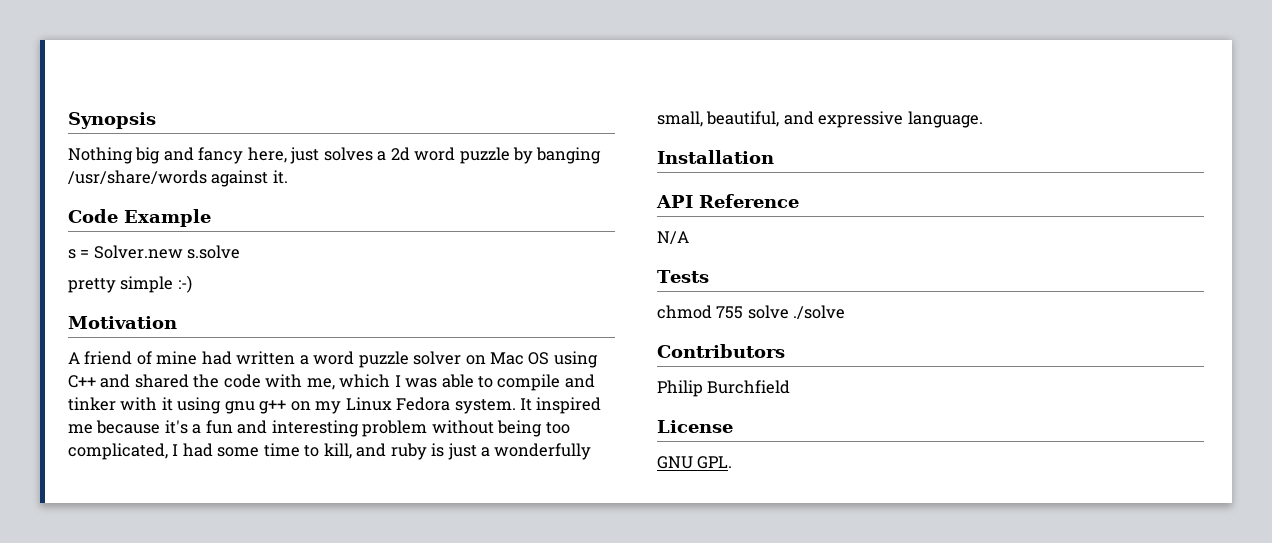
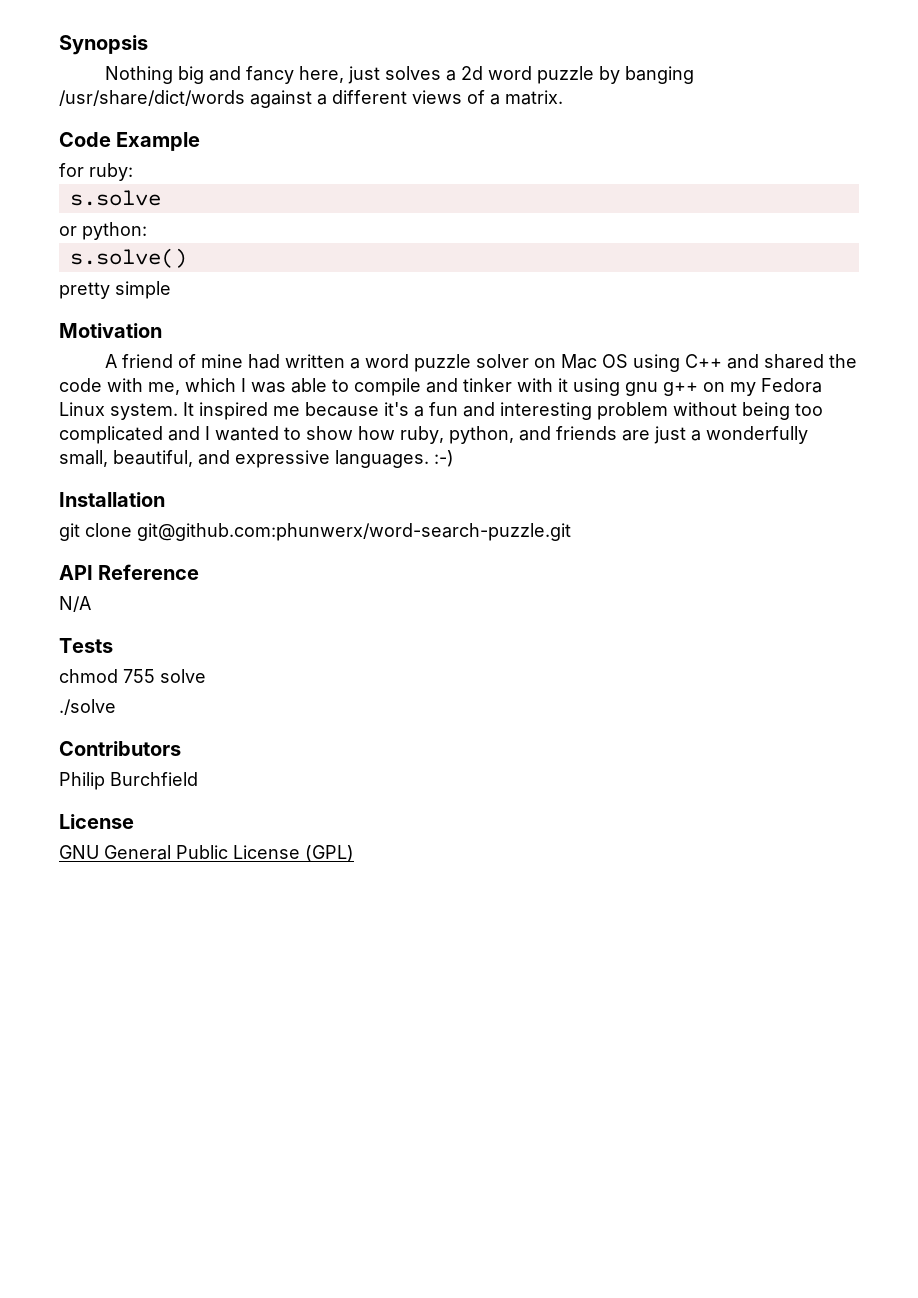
[68,170,288,187] [68,209,211,227] [68,245,241,259] /usr/share/words against it. // Code Example // s = Solver.new s.solve -> [59,90,563,108] [59,132,201,151] [59,163,133,181] [69,190,161,206] [59,222,147,240] [69,248,187,268] /usr/share/dict/words against a different views of a matrix. // Code Example // for ruby: // s.solve // or python: // s.solve()
[177,275,192,293] :-) -> (171, 290) none
[345,397,451,411] Linux Fedora -> [761,378,822,393] [59,402,105,416] Fedora Linux
[68,443,445,460] complicated, I had some time to kill, and ruby is -> [59,426,650,444] complicated and I wanted to show how ruby, python, and friends are
[907,111,983,128] language. -> [335,450,454,468] languages. :-)
(774, 157) none -> [59,523,571,541] // git clone git@github.com:phunwerx/word-search-puzzle.git
(789, 312) none -> (206, 676) //
[697,456,733,469] GPL. -> [104,845,354,862] General Public License (GPL)

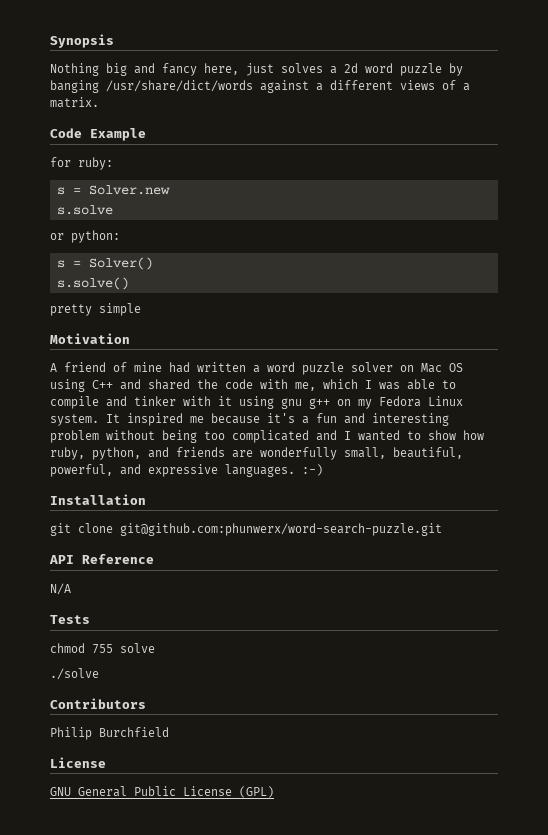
(133, 172) none -> [56,185,170,195] // s = Solver.new
(147, 231) none -> [56,257,153,270] // s = Solver()
[654,426,701,444] just a -> (253, 454) none
(193, 458) none -> [50,464,113,477] powerful,

